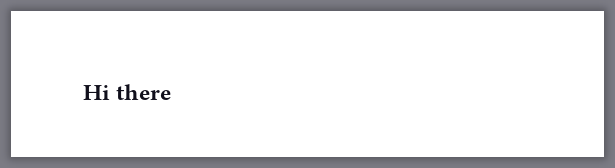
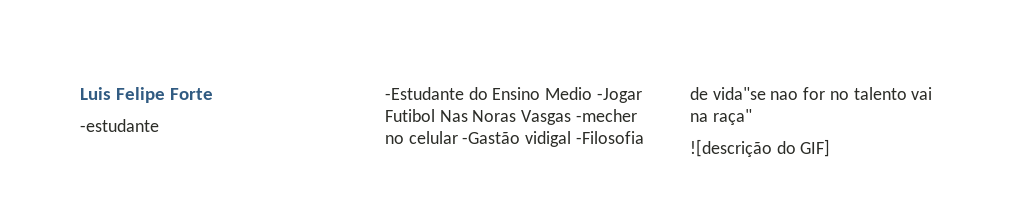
[83,84,172,100] Hi there -> [80,87,213,103] [80,119,159,132] [385,87,642,103] [385,109,637,125] [385,131,644,147] [690,87,933,100] [690,109,752,125] [690,139,831,157] Luis Felipe Forte // -estudante // -Estudante do Ensino Medio -Jogar Futibol Nas Noras Vasgas -mecher no celular -Gastão vidigal -Filosofia de vida"se nao for no talento vai na raça" // ![descrição do GIF]

